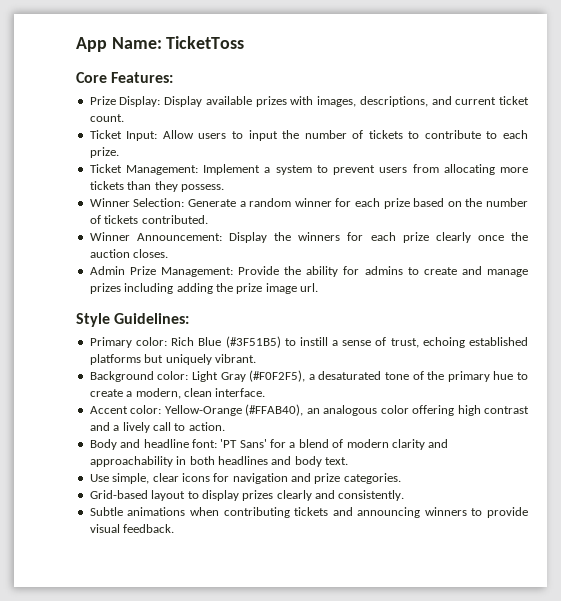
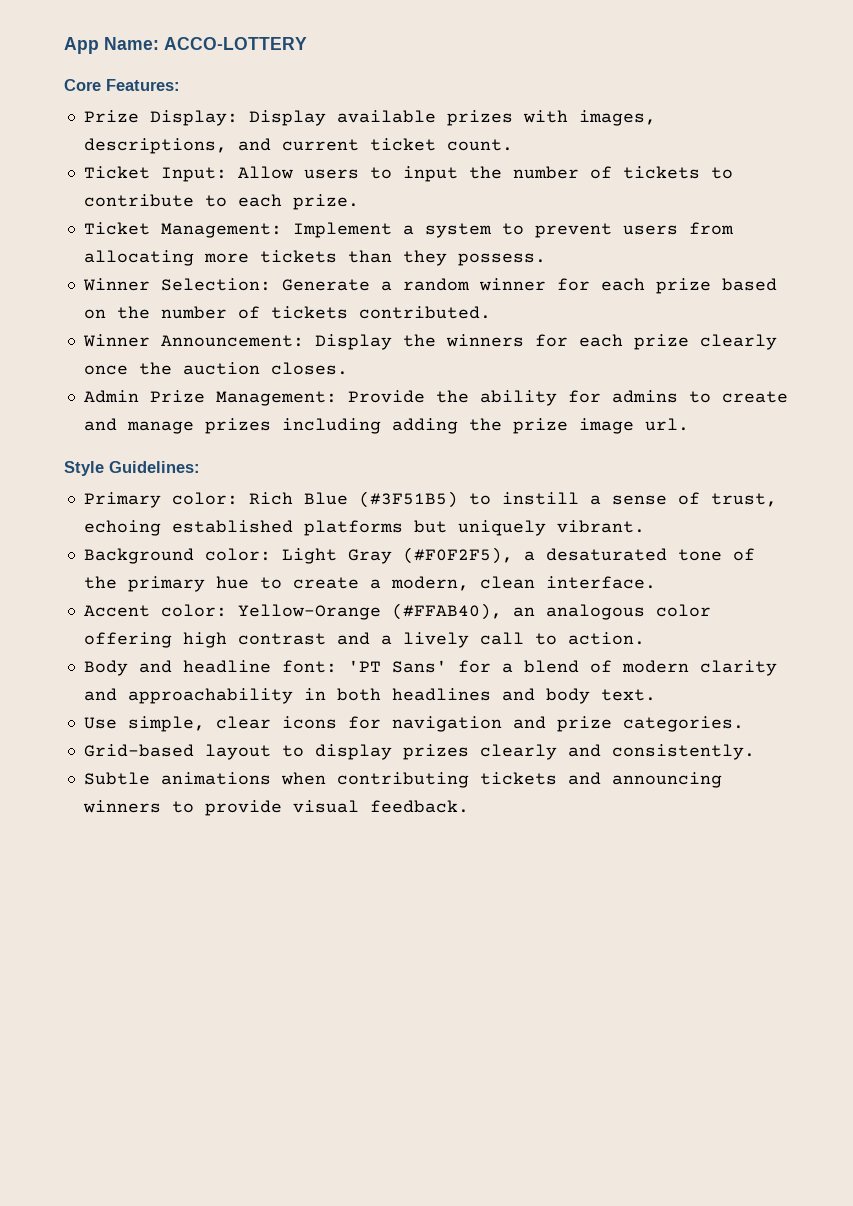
[166,36,245,49] TicketToss -> [164,37,307,50] ACCO-LOTTERY

